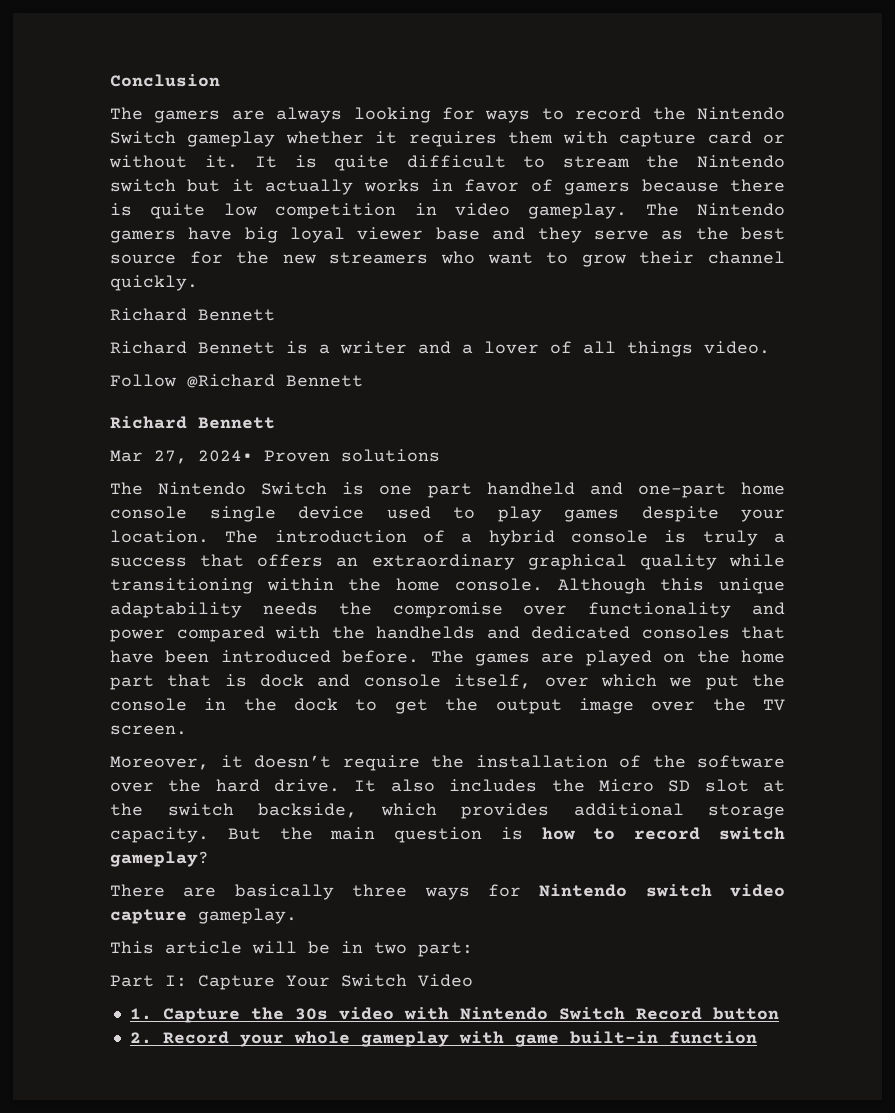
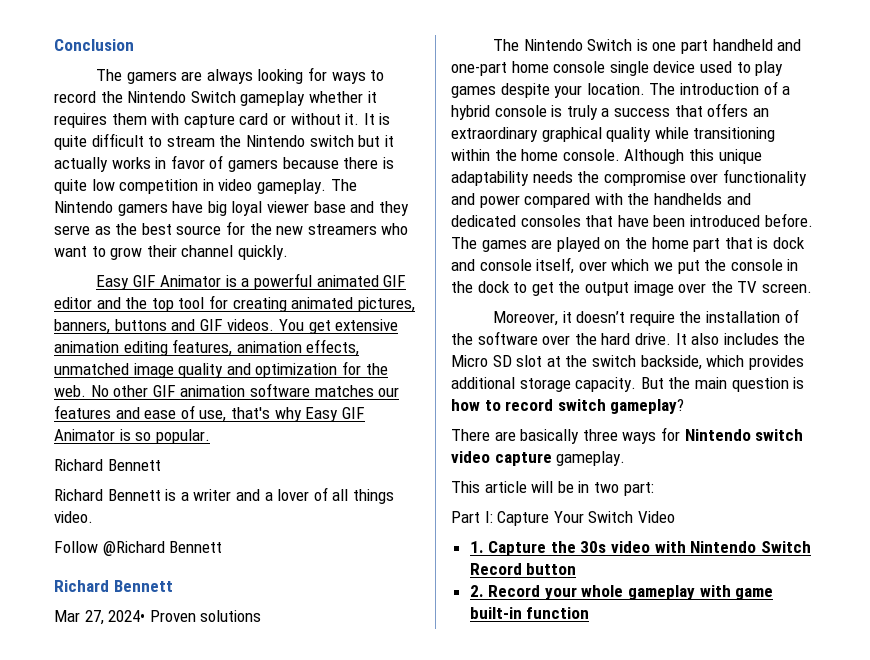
(198, 283) none -> [96,273,407,290] [54,295,415,312] [54,319,399,334] [54,339,360,356] [54,361,388,378] [54,383,400,397] [54,405,365,422] [54,429,210,444] // Easy GIF Animator is a powerful animated GIF editor and the top tool for creating animated pictures, banners, buttons and GIF videos. You get extensive animation editing features, animation effects, unmatched image quality and optimization for the web. No other GIF animation software matches our features and ease of use, that's why Easy GIF Animator is so popular.

